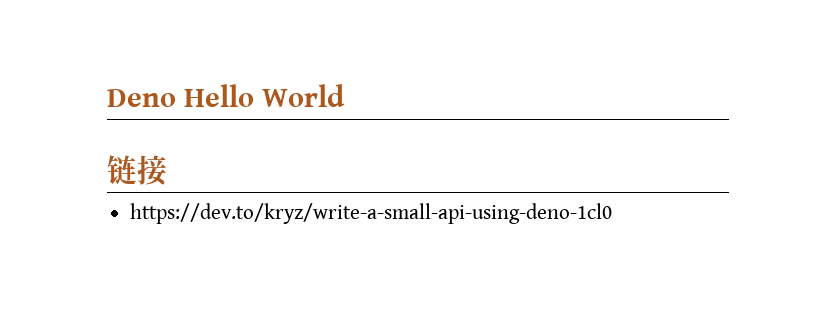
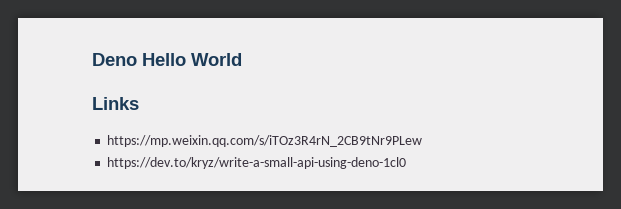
[107,155,167,186] 链接 -> [92,97,139,110] [107,135,423,147] Links // https://mp.weixin.qq.com/s/iTOz3R4rN_2CB9tNr9PLew

